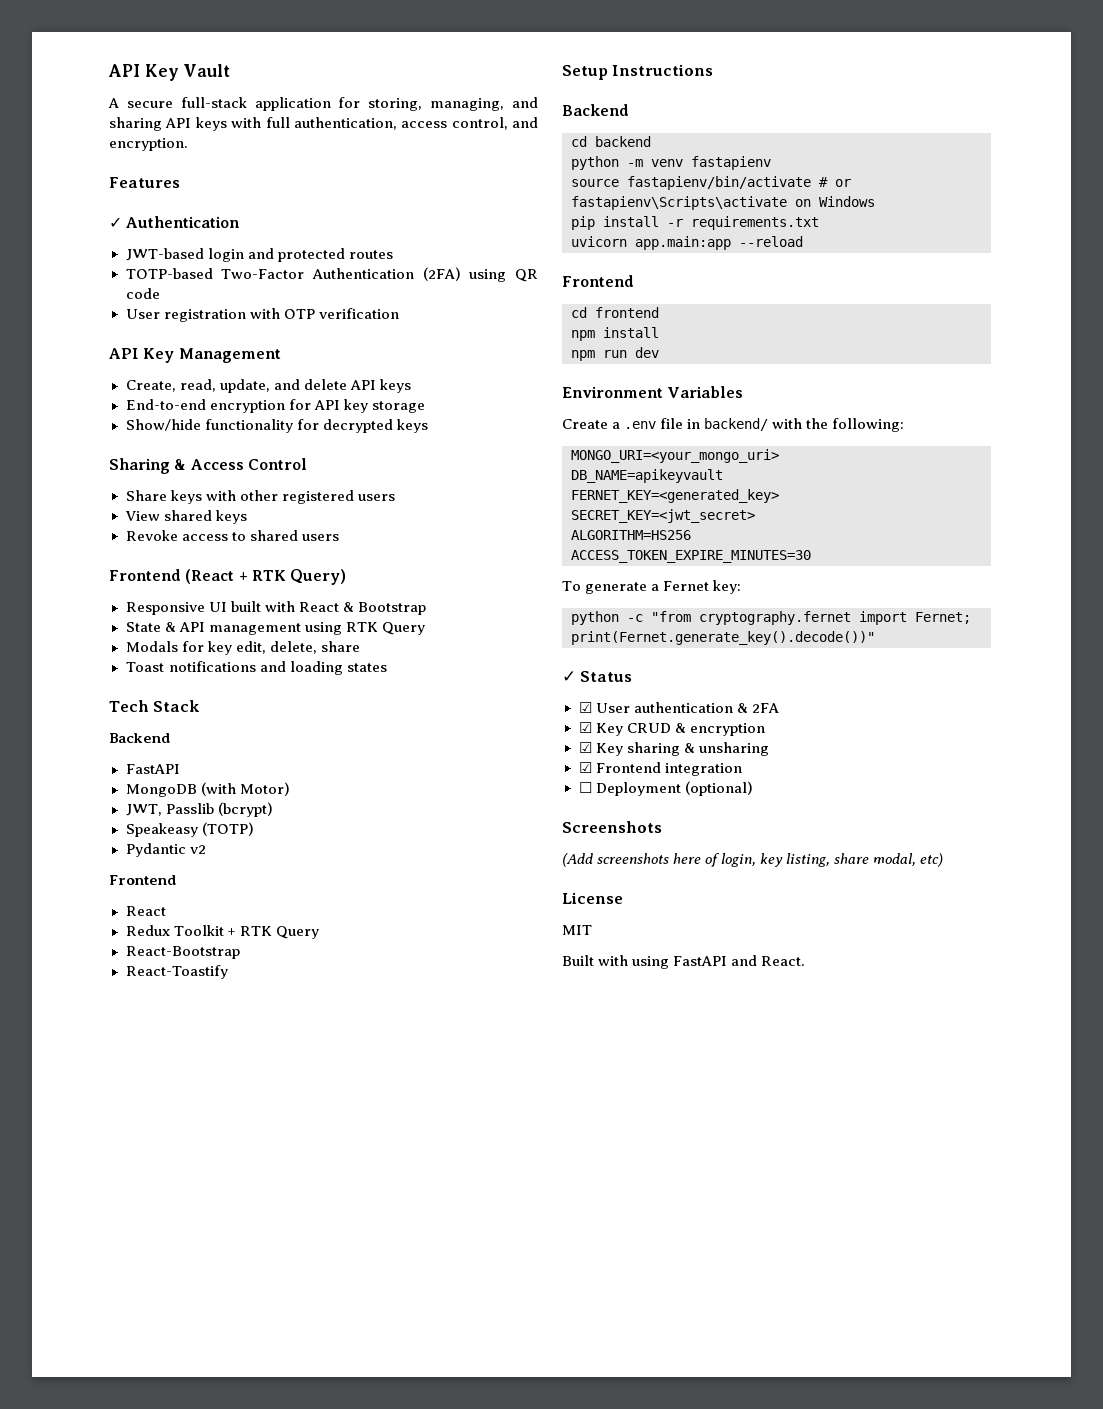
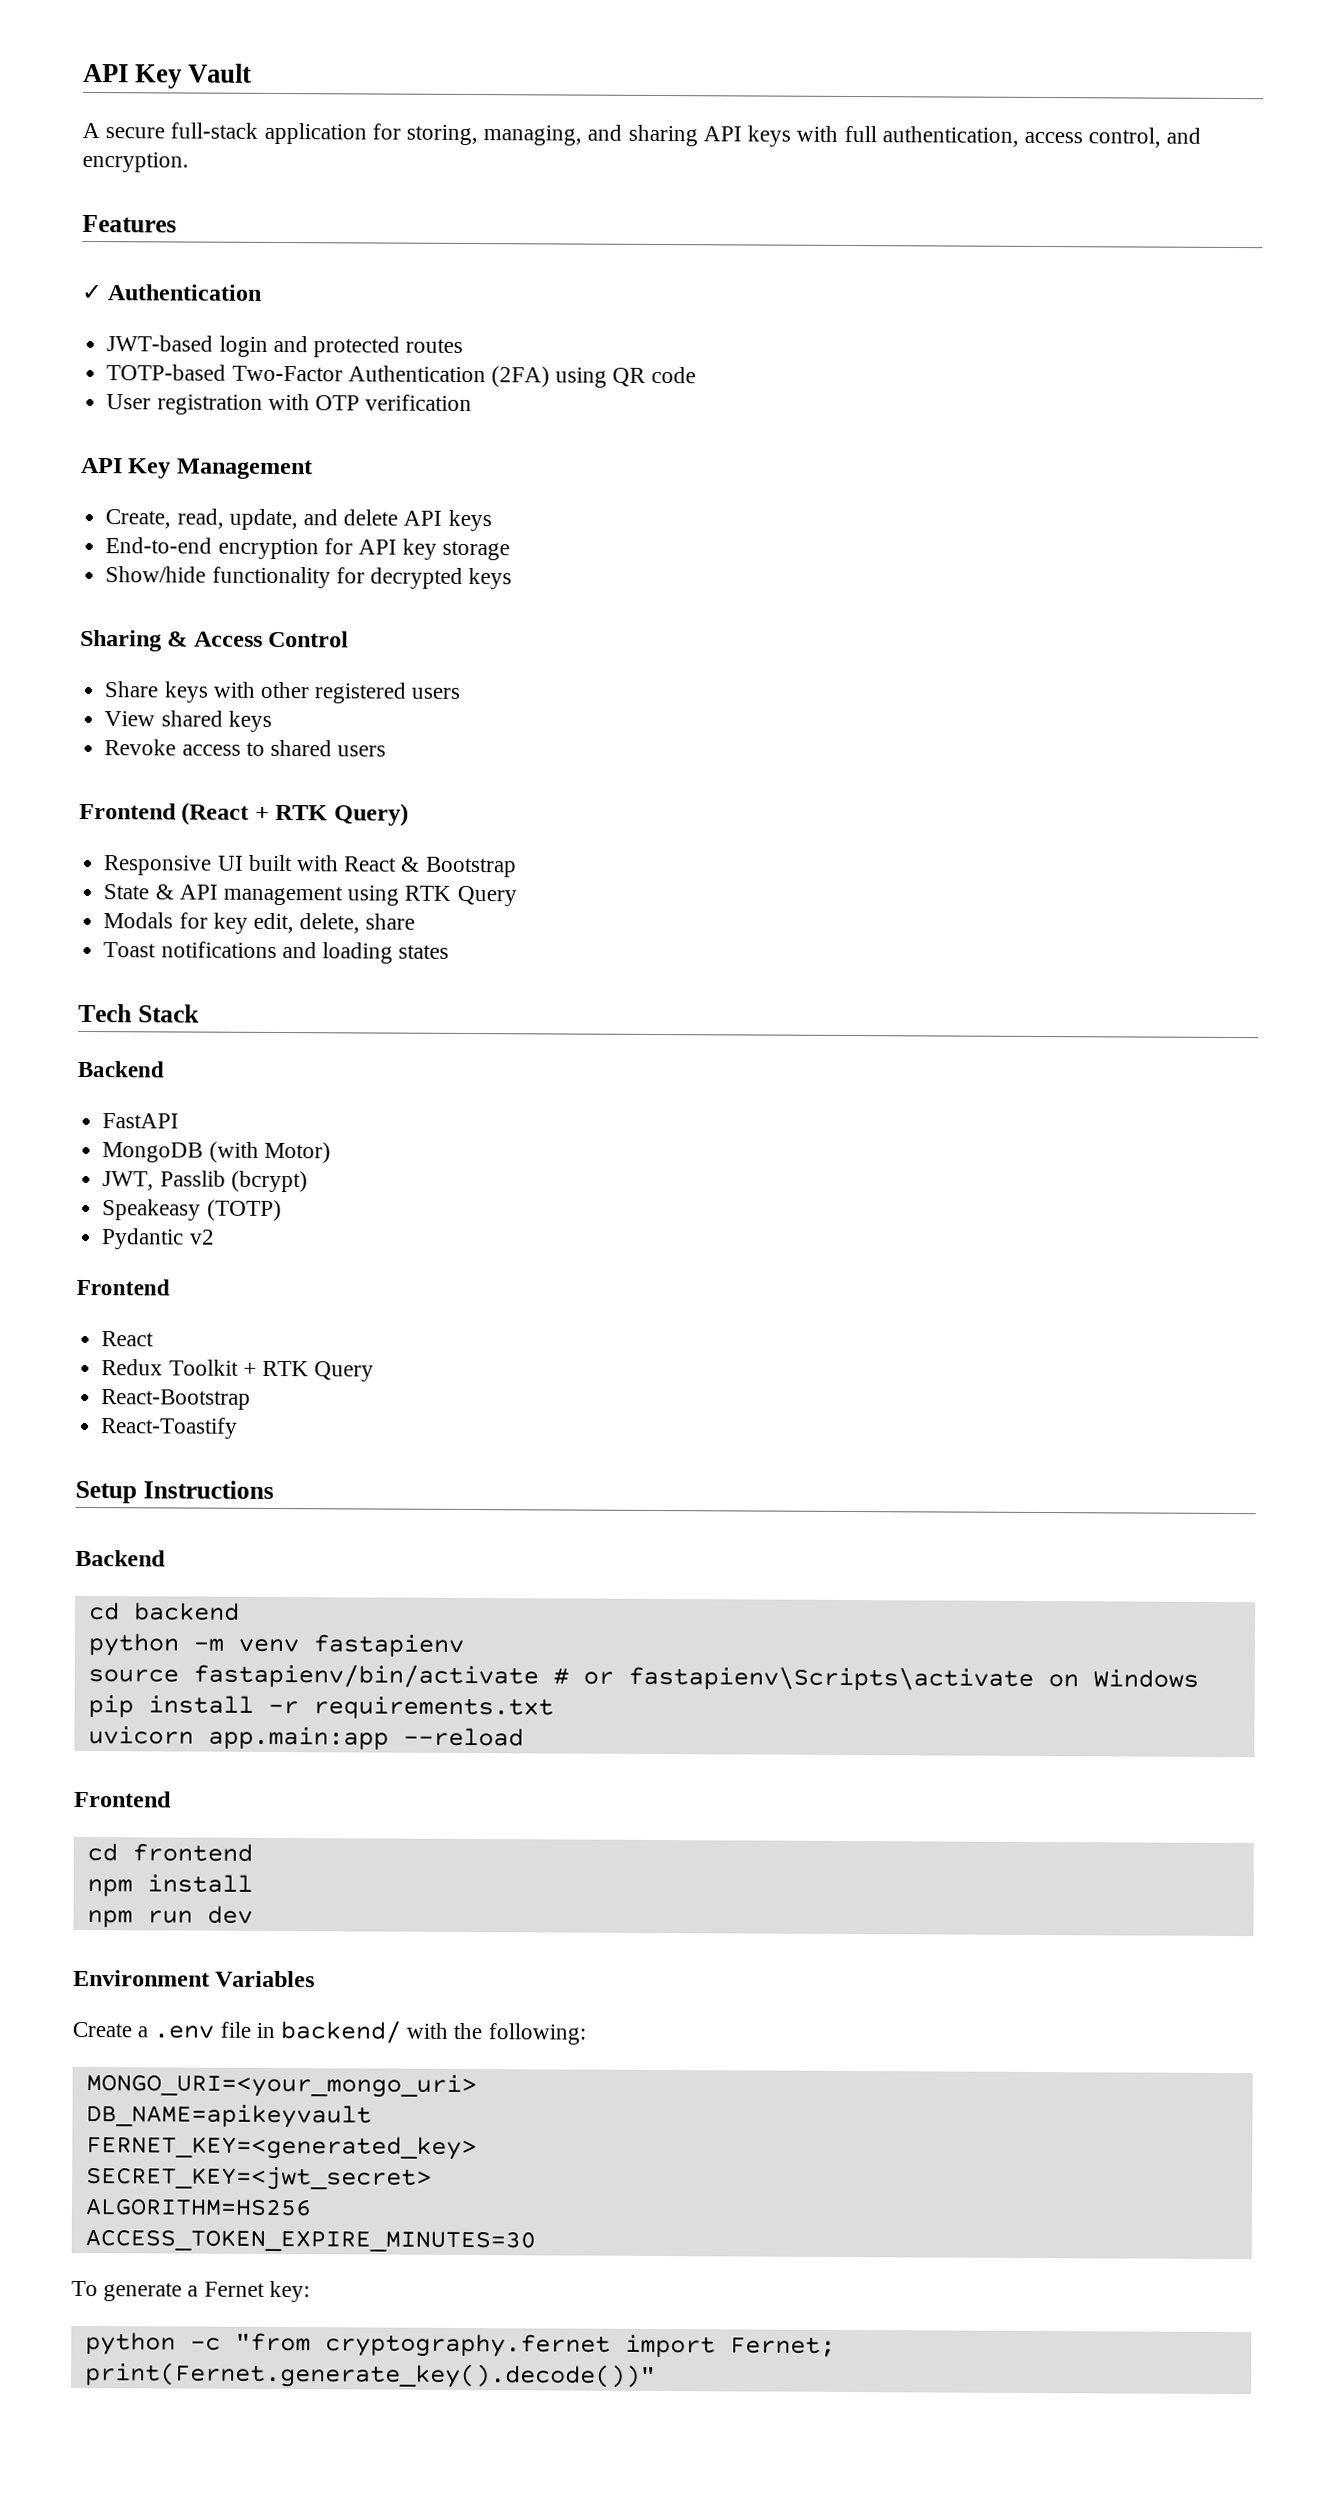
[562,671,633,682] [578,702,779,713] [578,722,765,736] [578,742,769,756] [578,762,742,776] [578,781,753,796] [562,821,662,833] [562,853,944,867] [562,892,623,904] [562,925,592,935] [562,955,806,969] // ✓ Status // ☑ User authentication & 2FA // ☑ Key CRUD & encryption // ☑ Key sharing & unsharing // ☑ Frontend integration // ☐ Deployment (optional) // Screenshots // (Add screenshots here of login, key listing, share modal, etc) // License // MIT // Built with using FastAPI and React. -> (656, 2375) none

